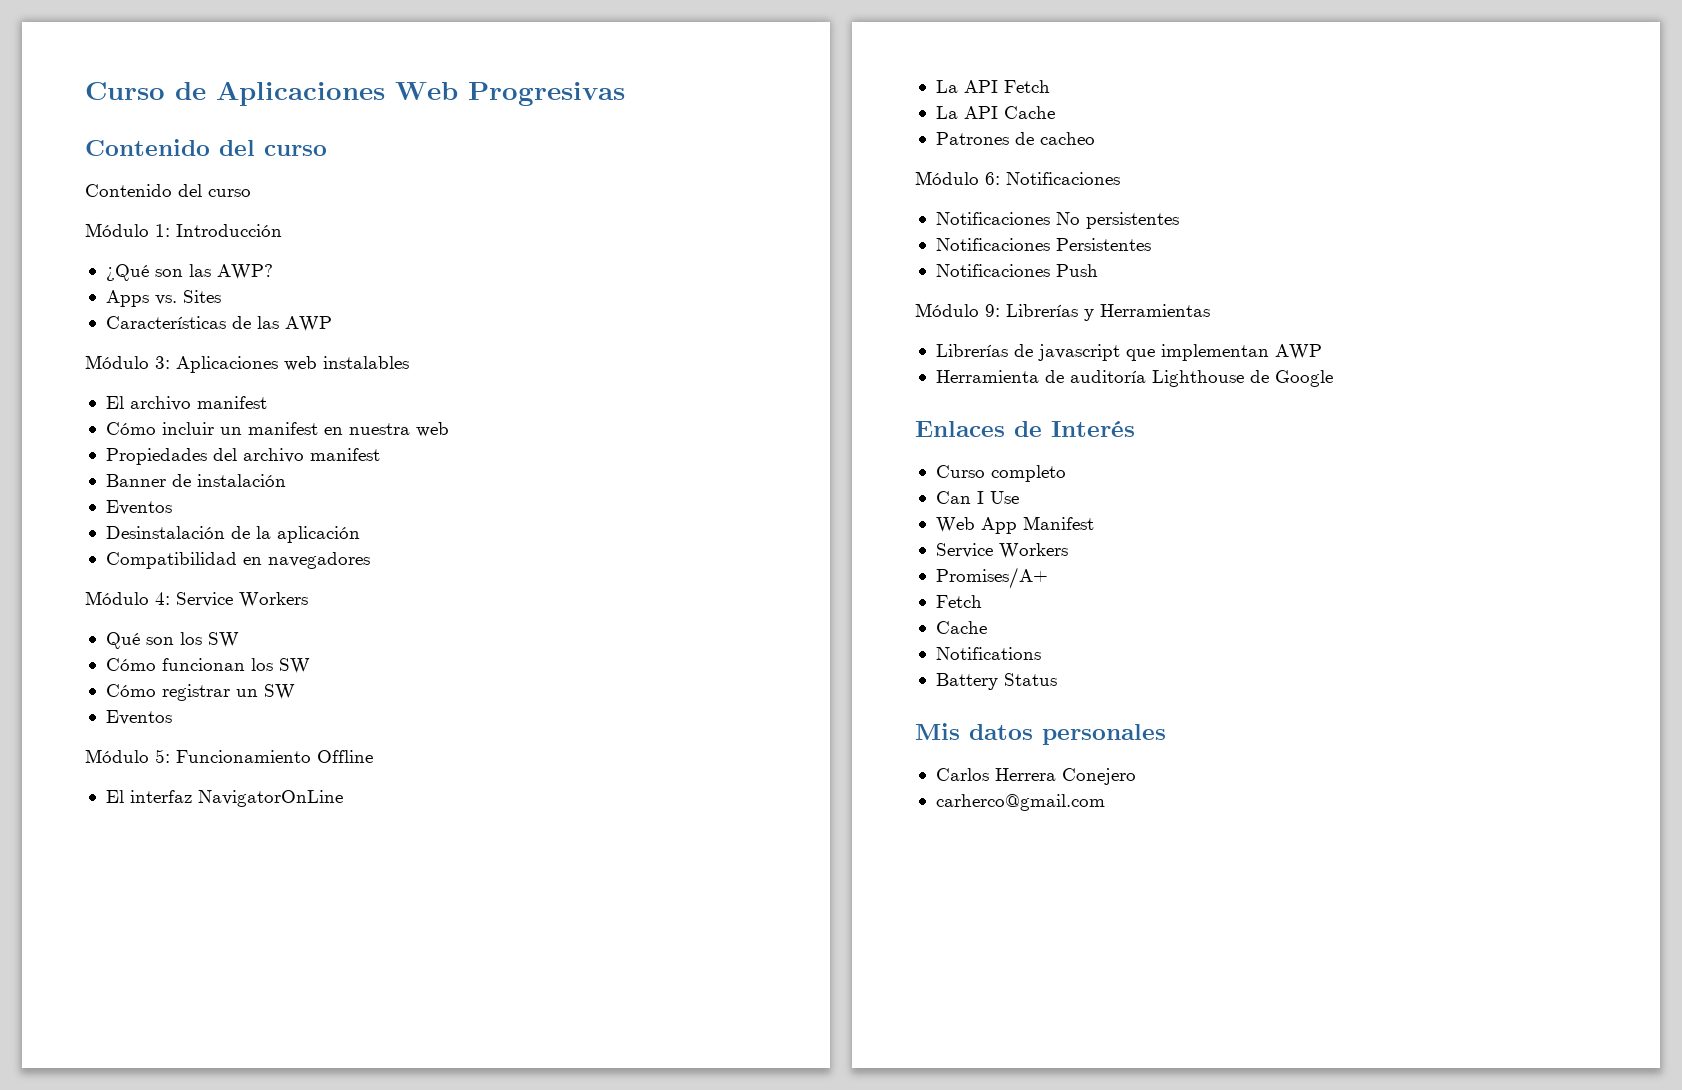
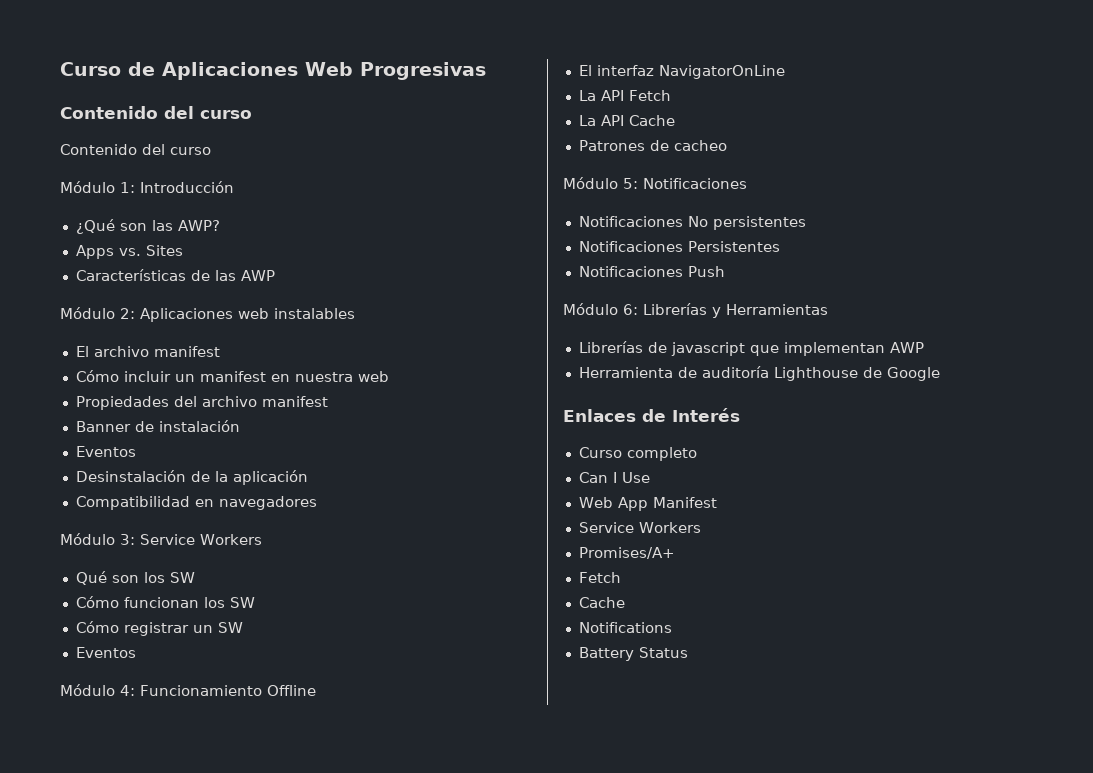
[155,356,170,369] 3: -> [120,308,135,319] 2:
[155,592,170,605] 4: -> [120,534,135,545] 3:
[155,749,170,763] 5: -> [120,685,135,696] 4:
[985,172,1000,185] 6: -> [623,178,638,189] 5:
[985,304,1000,317] 9: -> [623,304,638,315] 6:
[915,723,1166,745] [935,768,1136,785] [935,794,1105,811] // Mis datos personales // Carlos Herrera Conejero // carherco@gmail.com -> (688, 652) none

